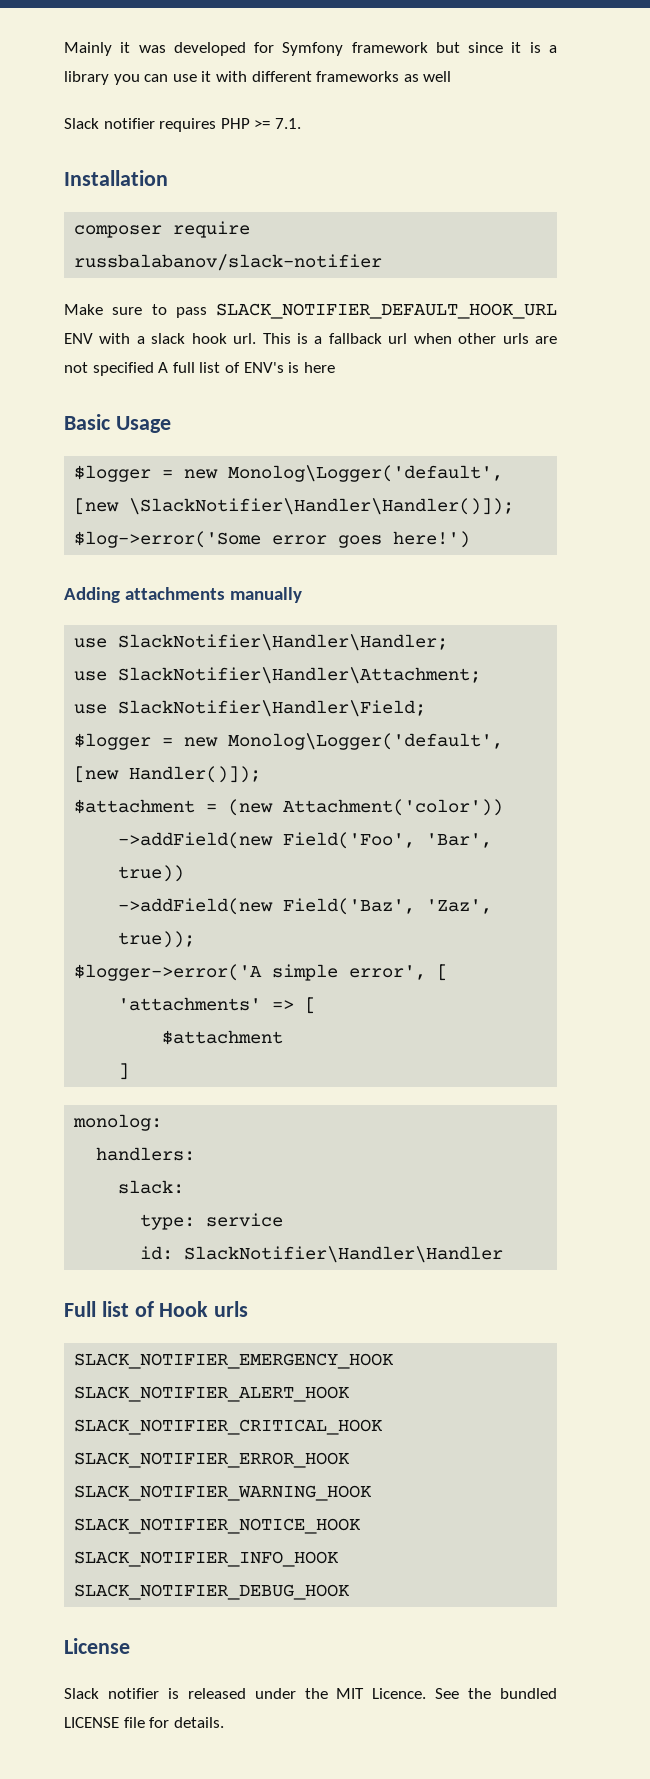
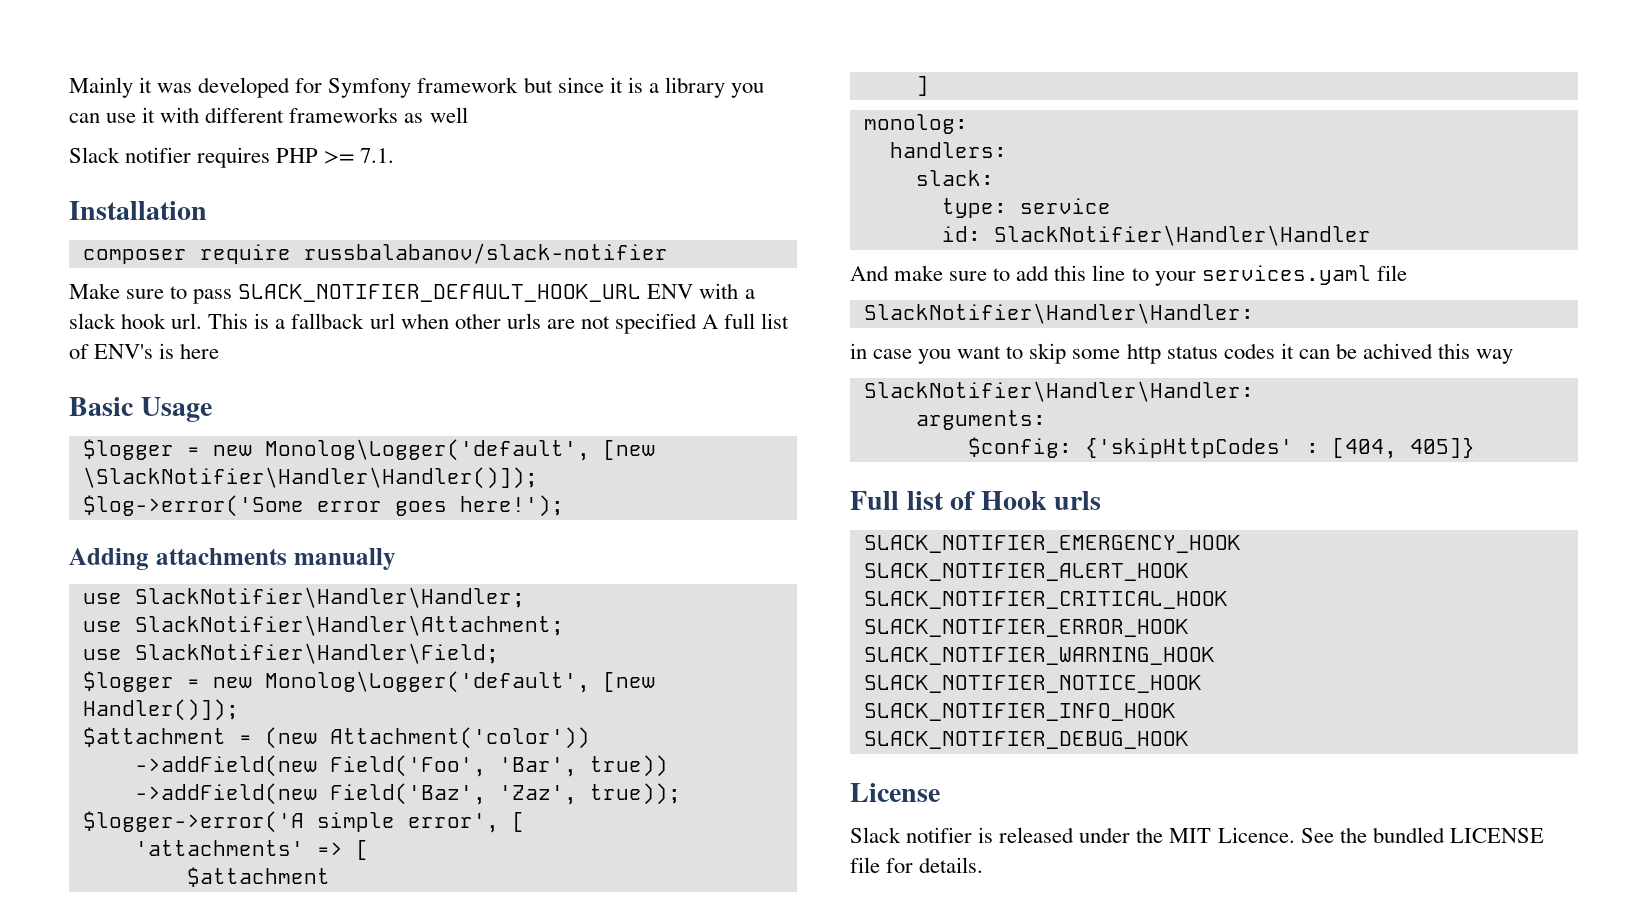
[393,531,471,548] here!') -> [459,495,564,517] here!');
(504, 1254) none -> [850,265,1407,286] [863,303,1254,324] [850,343,1514,364] [863,381,1254,402] [915,410,1046,430] [967,437,1475,459] // And make sure to add this line to your services.yaml file // SlackNotifier\Handler\Handler: // in case you want to skip some http status codes it can be achived this way // SlackNotifier\Handler\Handler: // arguments: // $config: {'skipHttpCodes' : [404, 405]}

